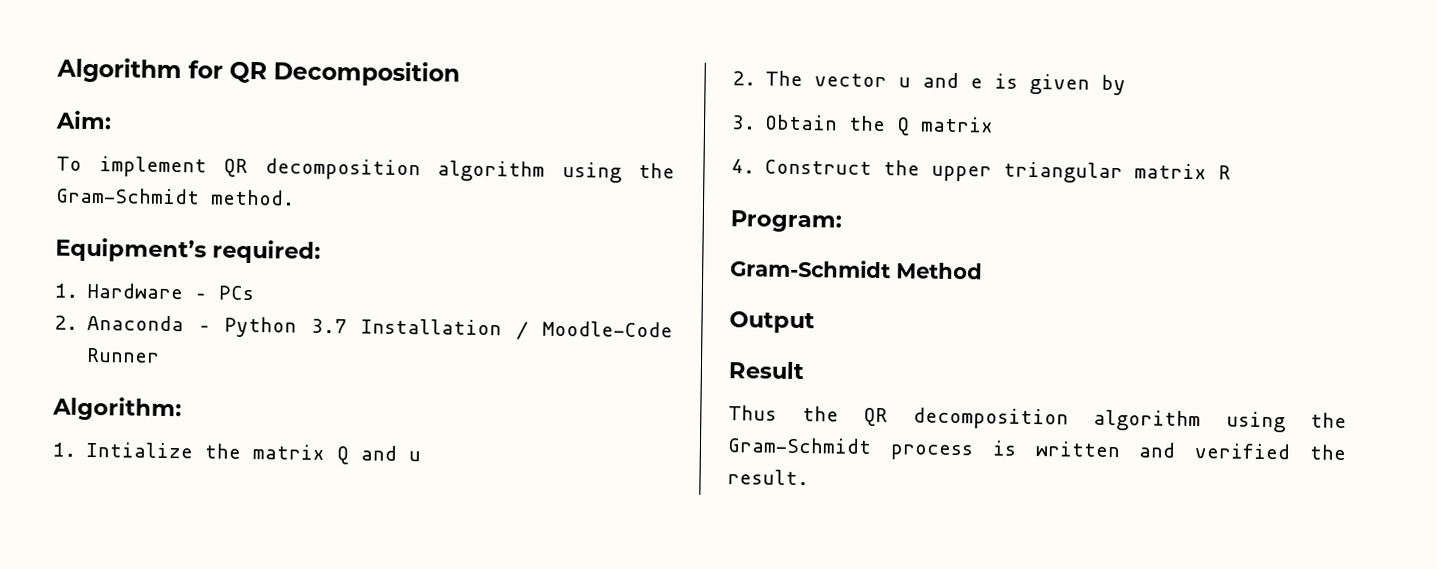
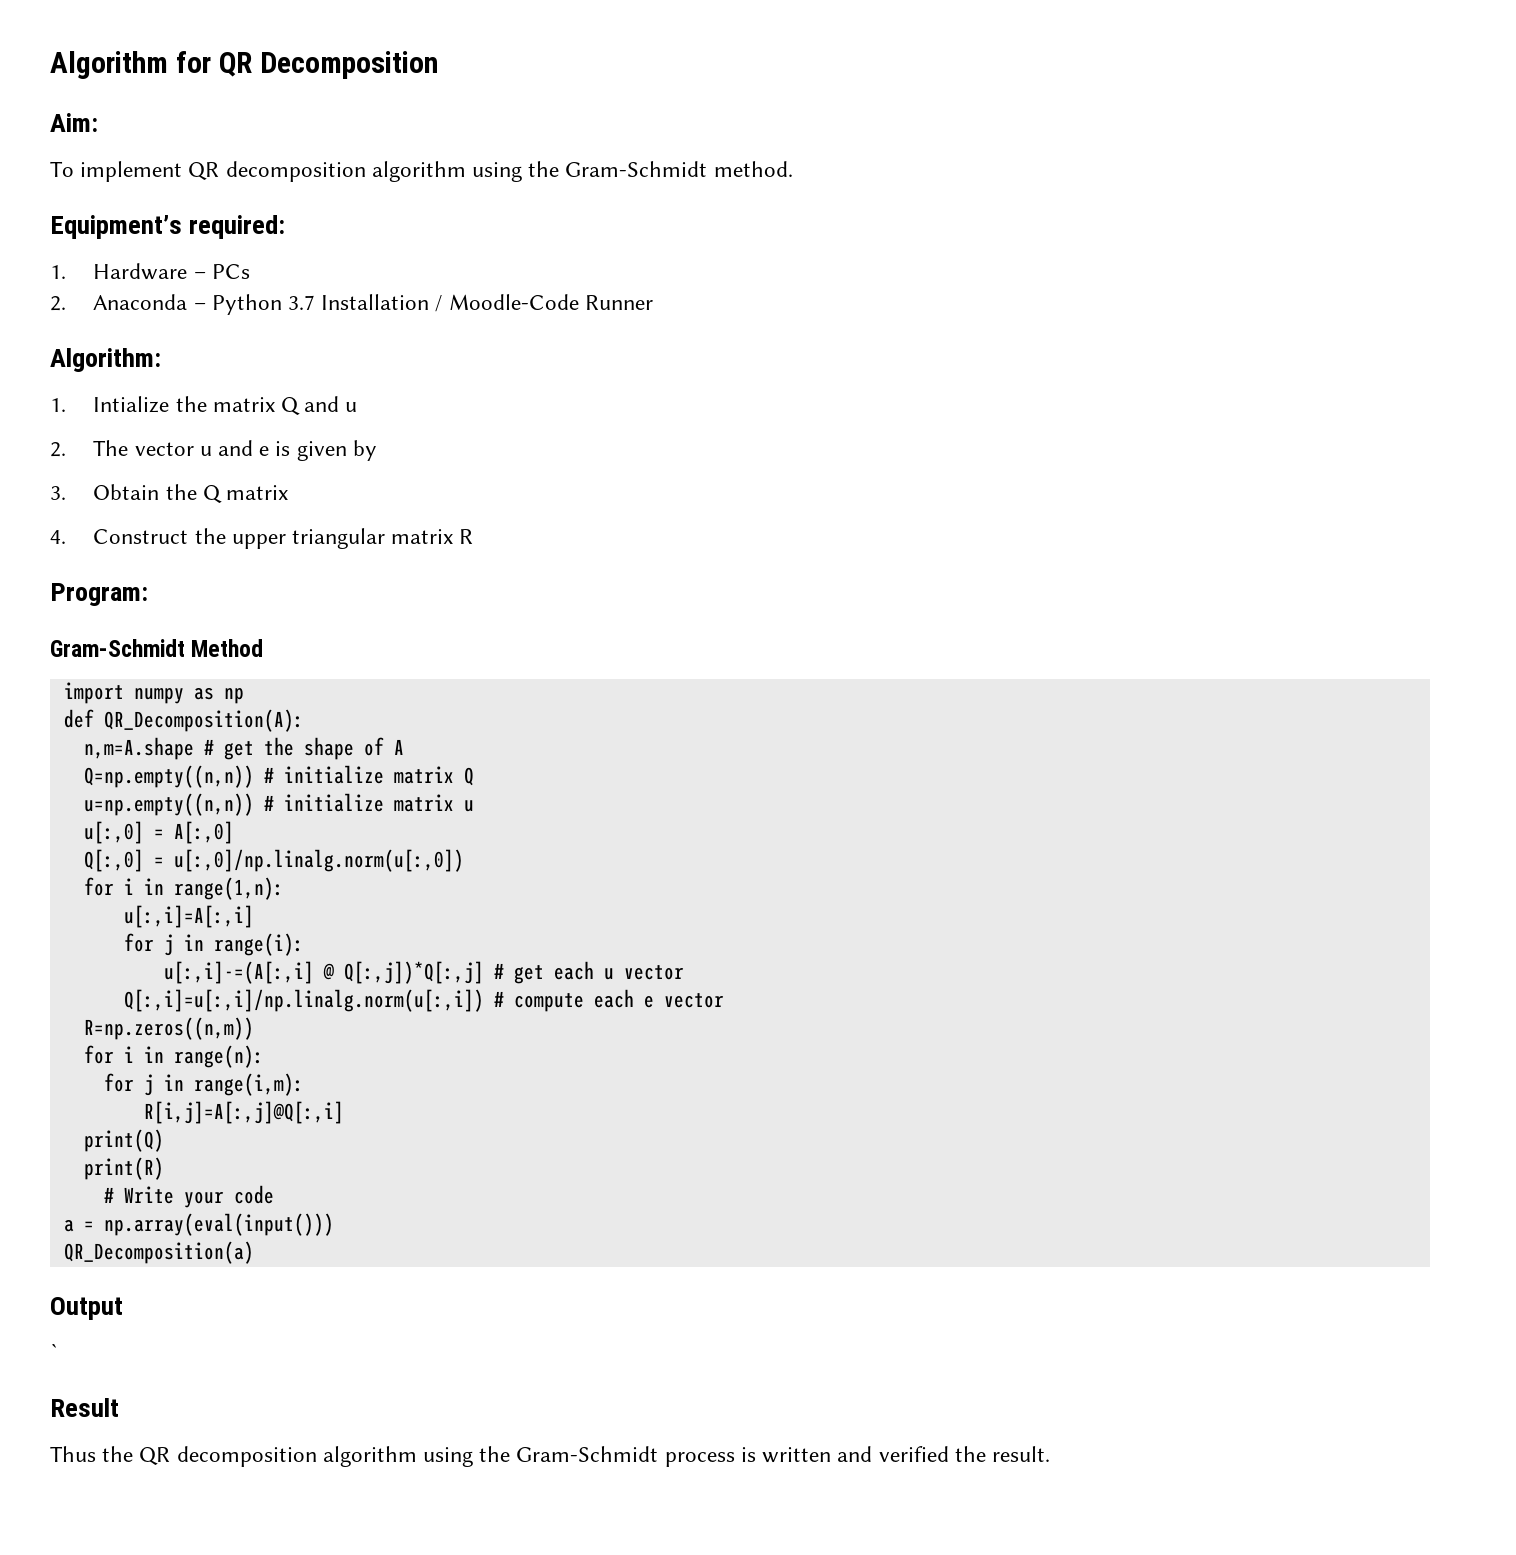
(983, 271) none -> [63,682,244,704] [63,709,304,732] [83,737,404,760] [83,765,474,788] [83,793,474,816] [83,821,234,844] [83,849,464,872] [83,877,284,900] [123,905,254,928] [123,933,304,956] [163,961,684,984] [123,989,724,1012] [83,1017,254,1040] [83,1045,264,1068] [103,1073,304,1096] [143,1101,344,1124] [83,1129,164,1152] [83,1157,164,1180] [103,1185,274,1208] [63,1213,334,1236] [63,1241,254,1264] // import numpy as np // def QR_Decomposition(A): // n,m=A.shape # get the shape of A // Q=np.empty((n,n)) # initialize matrix Q // u=np.empty((n,n)) # initialize matrix u // u[:,0] = A[:,0] // Q[:,0] = u[:,0]/np.linalg.norm(u[:,0]) // for i in range(1,n): // u[:,i]=A[:,i] // for j in range(i): // u[:,i]-=(A[:,i] @ Q[:,j])*Q[:,j] # get each u vector // Q[:,i]=u[:,i]/np.linalg.norm(u[:,i]) # compute each e vector // R=np.zeros((n,m)) // for i in range(n): // for j in range(i,m): // R[i,j]=A[:,j]@Q[:,i] // print(Q) // print(R) // # Write your code // a = np.array(eval(input())) // QR_Decomposition(a)
(815, 322) none -> [50,1343,59,1360] // `

